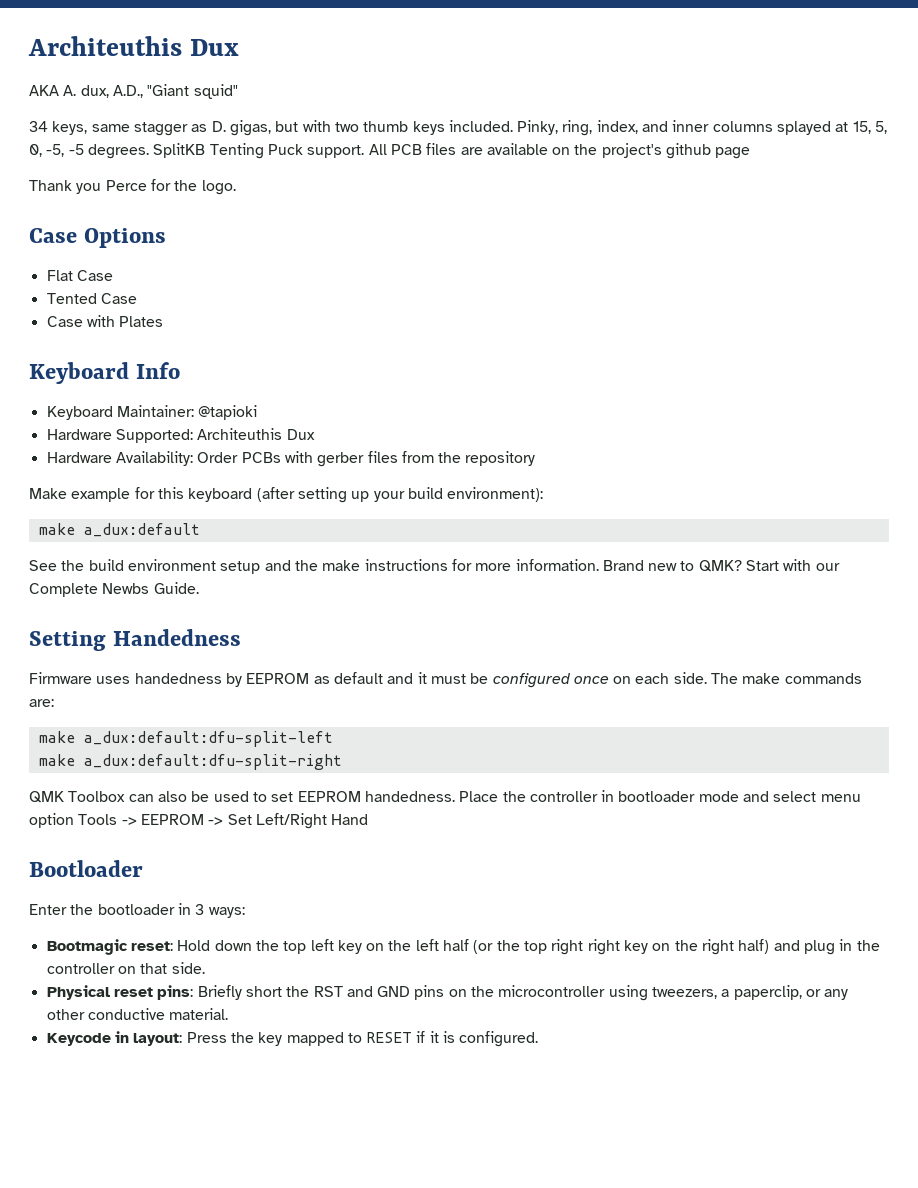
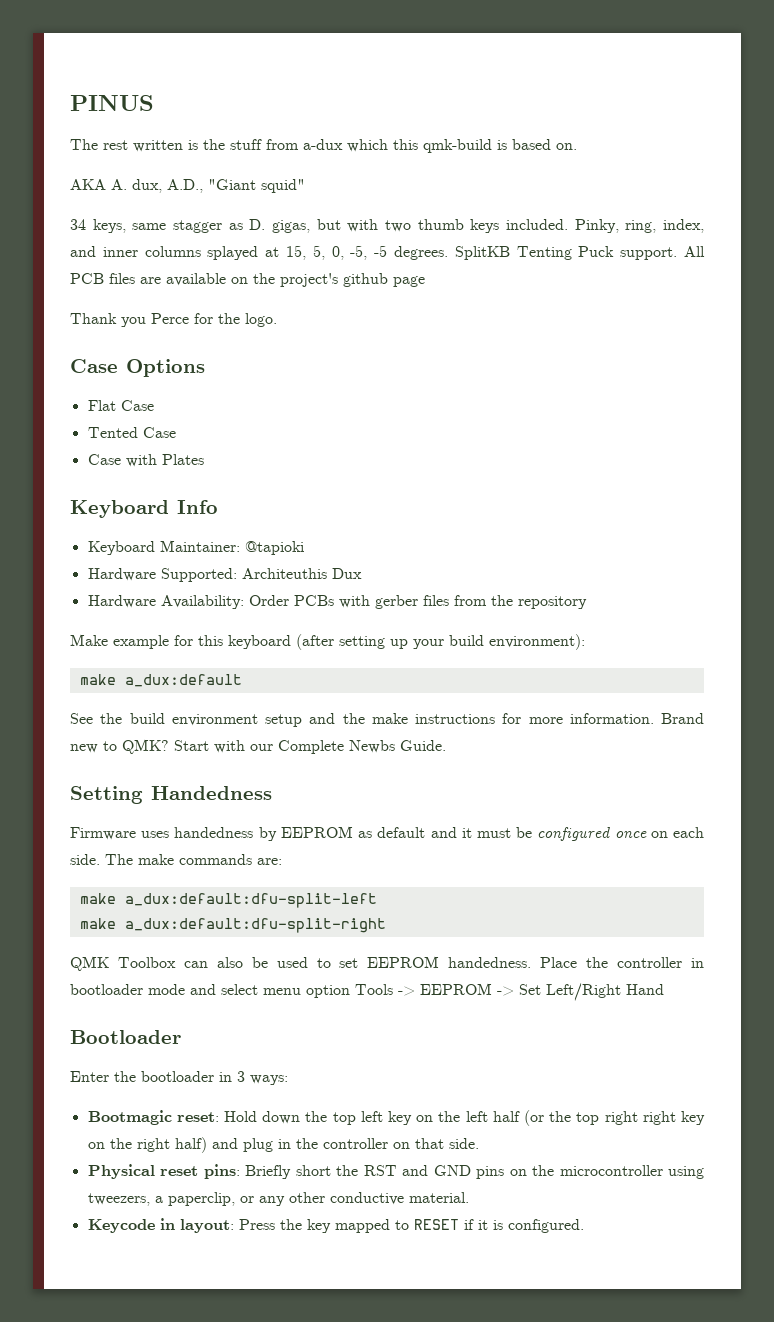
[28,36,240,56] Architeuthis Dux -> [70,95,154,111] [70,139,577,153] PINUS // The rest written is the stuff from a-dux which this qmk-build is based on.

